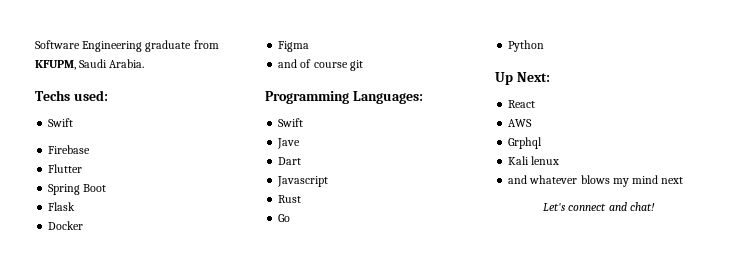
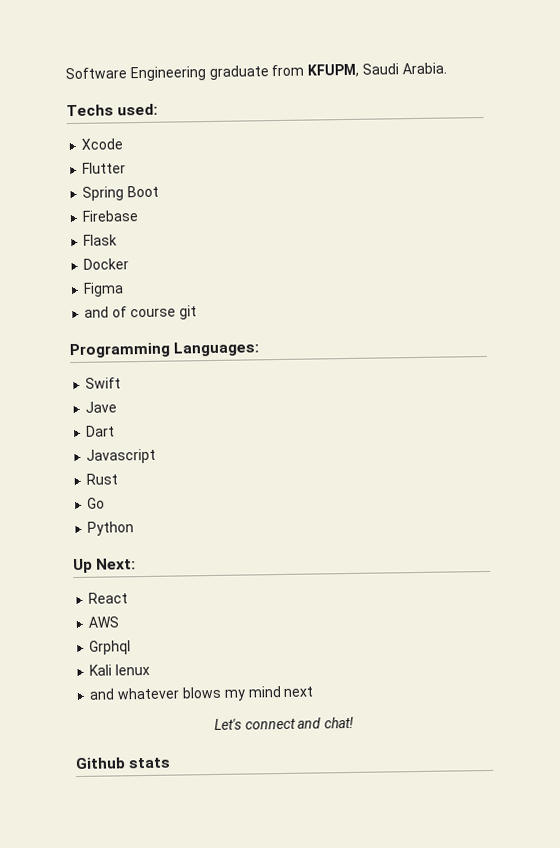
[48,118,74,127] [48,145,91,154] Swift // Firebase -> [81,138,124,150] Xcode
(107, 188) none -> [82,210,140,222] // Firebase
(655, 206) none -> [75,757,172,770] // Github stats

